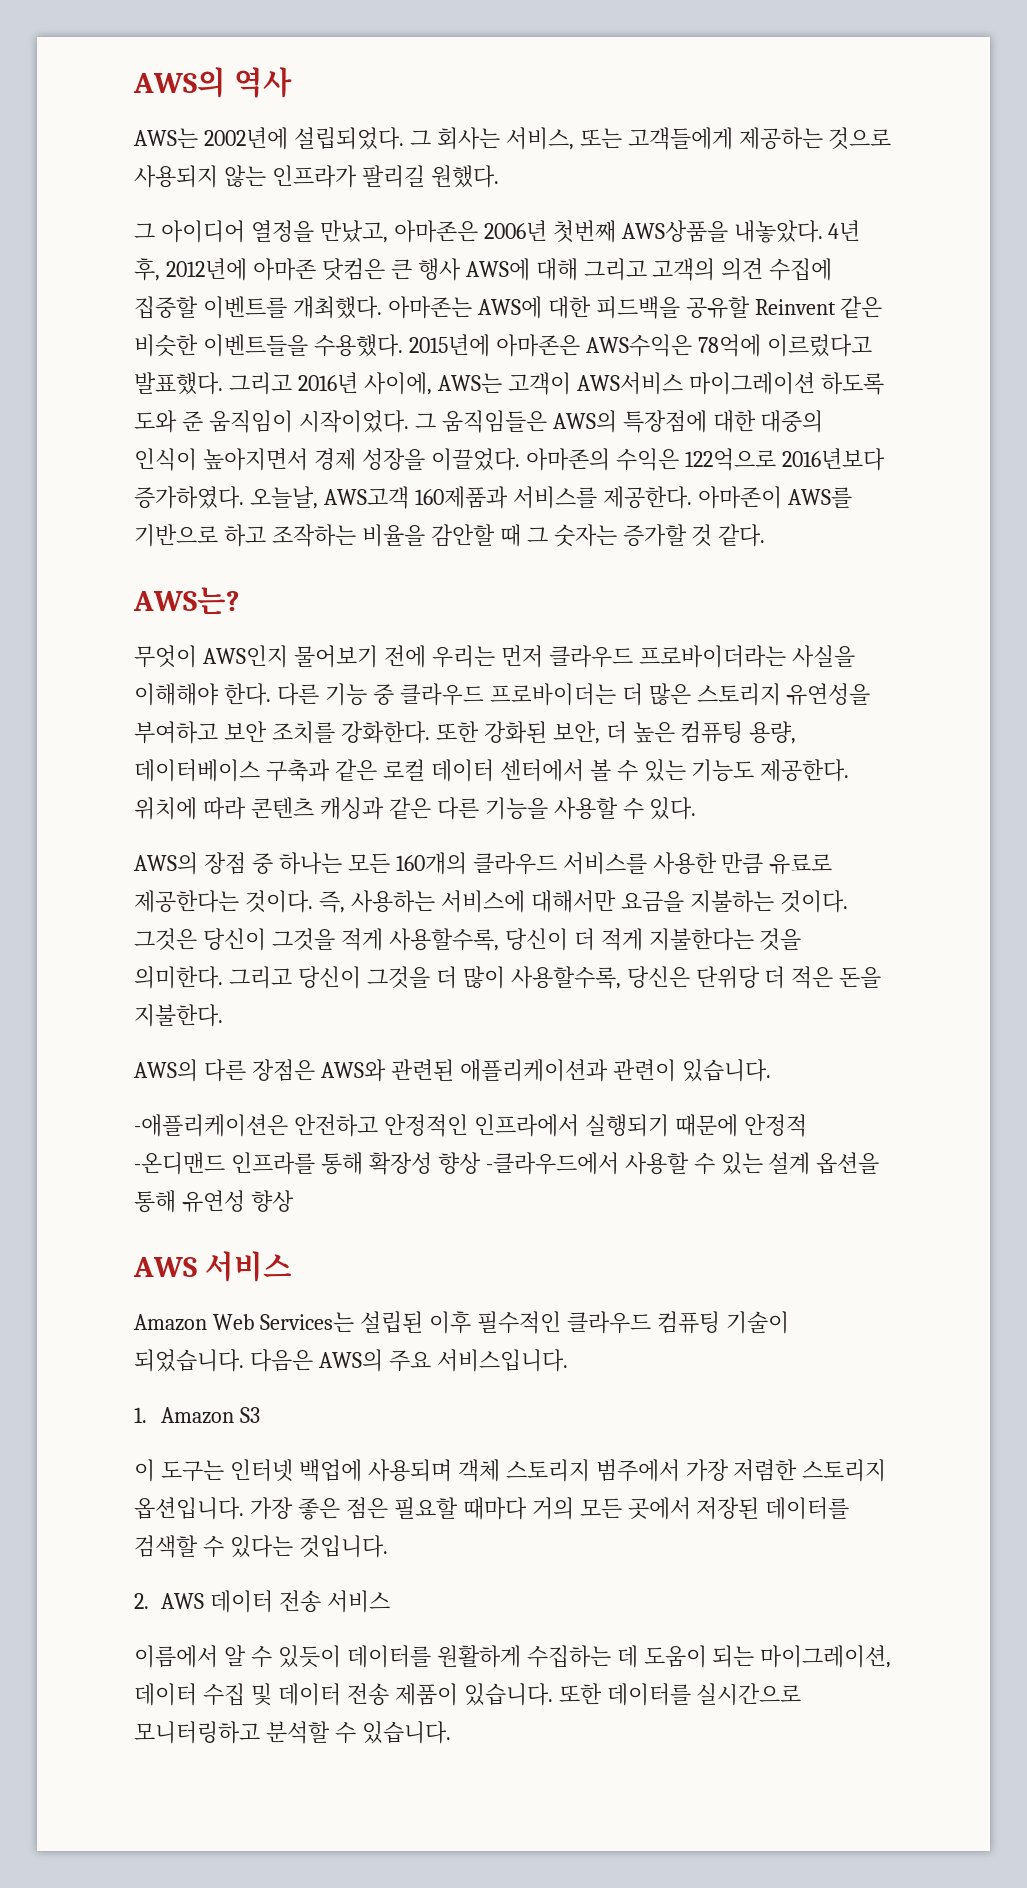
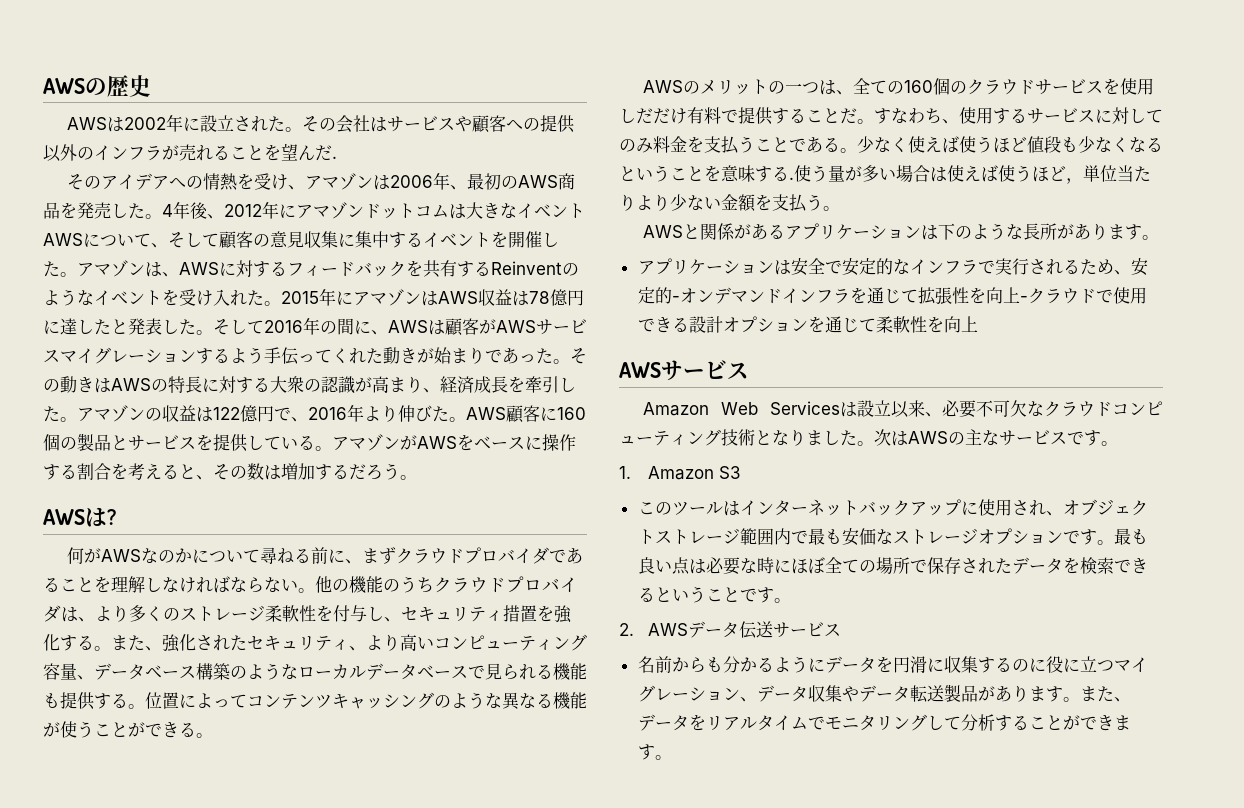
[133,67,292,98] [134,127,892,150] [134,165,499,188] [134,220,861,243] [134,258,833,281] [134,296,883,319] [134,334,872,357] [134,372,884,395] [134,410,824,433] [134,448,885,471] [134,486,852,509] [134,524,766,547] [133,587,240,615] [134,645,855,668] [134,683,871,706] [134,721,797,744] [134,759,850,782] [134,797,697,820] [134,852,833,875] [134,890,848,913] [134,928,802,951] [134,966,882,989] [134,1004,223,1027] [134,1059,771,1082] [134,1114,807,1137] [134,1152,880,1175] [134,1190,294,1213] [133,1251,292,1282] [134,1311,789,1334] [134,1349,568,1372] [134,1407,260,1424] [134,1459,887,1482] [134,1497,850,1520] [134,1535,388,1558] [134,1590,390,1613] [134,1645,892,1668] [134,1683,802,1706] [134,1721,451,1744] AWS의 역사 // AWS는 2002년에 설립되었다. 그 회사는 서비스, 또는 고객들에게 제공하는 것으로 사용되지 않는 인프라가 팔리길 원했다. // 그 아이디어 열정을 만났고, 아마존은 2006년 첫번째 AWS상품을 내놓았다. 4년 후, 2012년에 아마존 닷컴은 큰 행사 AWS에 대해 그리고 고객의 의견 수집에 집중할 이벤트를 개최했다. 아마존는 AWS에 대한 피드백을 공유할 Reinvent 같은 비슷한 이벤트들을 수용했다. 2015년에 아마존은 AWS수익은 78억에 이르렀다고 발표했다. 그리고 2016년 사이에, AWS는 고객이 AWS서비스 마이그레이션 하도록 도와 준 움직임이 시작이었다. 그 움직임들은 AWS의 특장점에 대한 대중의 인식이 높아지면서 경제 성장을 이끌었다. 아마존의 수익은 122억으로 2016년보다 증가하였다. 오늘날, AWS고객 160제품과 서비스를 제공한다. 아마존이 AWS를 기반으로 하고 조작하는 비율을 감안할 때 그 숫자는 증가할 것 같다. // AWS는? // 무엇이 AWS인지 물어보기 전에 우리는 먼저 클라우드 프로바이더라는 사실을 이해해야 한다. 다른 기능 중 클라우드 프로바이더는 더 많은 스토리지 유연성을 부여하고 보안 조치를 강화한다. 또한 강화된 보안, 더 높은 컴퓨팅 용량, 데이터베이스 구축과 같은 로컬 데이터 센터에서 볼 수 있는 기능도 제공한다. 위치에 따라 콘텐츠 캐싱과 같은 다른 기능을 사용할 수 있다. // AWS의 장점 중 하나는 모든 160개의 클라우드 서비스를 사용한 만큼 유료로 제공한다는 것이다. 즉, 사용하는 서비스에 대해서만 요금을 지불하는 것이다. 그것은 당신이 그것을 적게 사용할수록, 당신이 더 적게 지불한다는 것을 의미한다. 그리고 당신이 그것을 더 많이 사용할수록, 당신은 단위당 더 적은 돈을 지불한다. // AWS의 다른 장점은 AWS와 관련된 애플리케이션과 관련이 있습니다. // -애플리케이션은 안전하고 안정적인 인프라에서 실행되기 때문에 안정적 -온디맨드 인프라를 통해 확장성 향상 -클라우드에서 사용할 수 있는 설계 옵션을 통해 유연성 향상 // AWS 서비스 // Amazon Web Services는 설립된 이후 필수적인 클라우드 컴퓨팅 기술이 되었습니다. 다음은 AWS의 주요 서비스입니다. // 1. Amazon S3 // 이 도구는 인터넷 백업에 사용되며 객체 스토리지 범주에서 가장 저렴한 스토리지 옵션입니다. 가장 좋은 점은 필요할 때마다 거의 모든 곳에서 저장된 데이터를 검색할 수 있다는 것입니다. // 2. AWS 데이터 전송 서비스 // 이름에서 알 수 있듯이 데이터를 원활하게 수집하는 데 도움이 되는 마이그레이션, 데이터 수집 및 데이터 전송 제품이 있습니다. 또한 데이터를 실시간으로 모니터링하고 분석할 수 있습니다. -> [43,75,151,97] [66,114,575,133] [43,143,337,162] [66,172,575,191] [43,201,585,219] [43,231,559,249] [43,260,579,278] [43,288,584,306] [43,317,587,336] [43,347,587,365] [43,376,576,394] [43,404,586,423] [43,433,576,452] [43,463,417,480] [43,507,116,527] [66,547,583,564] [43,576,578,593] [43,605,572,623] [43,634,587,652] [43,663,587,680] [43,692,587,710] [43,721,213,738] [642,78,1154,95] [619,107,1163,125] [619,136,1163,154] [619,165,1151,184] [619,194,840,212] [642,223,1159,240] [637,258,1148,276] [637,287,1147,305] [637,316,978,333] [619,360,749,381] [642,400,1163,418] [619,429,1118,446] [619,466,741,480] [637,499,1148,516] [637,528,1148,546] [637,557,1148,575] [637,586,791,603] [619,621,841,639] [637,656,1148,673] [637,684,1131,703] [637,714,1131,731] [637,744,672,760] AWSの歴史 // AWSは2002年に設立された。その会社はサービスや顧客への提供以外のインフラが売れることを望んだ. // そのアイデアへの情熱を受け、アマゾンは2006年、最初のAWS商品を発売した。4年後、2012年にアマゾンドットコムは大きなイベントAWSについて、そして顧客の意見収集に集中するイベントを開催した。アマゾンは、AWSに対するフィードバックを共有するReinventのようなイベントを受け入れた。2015年にアマゾンはAWS収益は78億円に達したと発表した。そして2016年の間に、AWSは顧客がAWSサービスマイグレーションするよう手伝ってくれた動きが始まりであった。その動きはAWSの特長に対する大衆の認識が高まり、経済成長を牽引した。アマゾンの収益は122億円で、2016年より伸びた。AWS顧客に160個の製品とサービスを提供している。アマゾンがAWSをベースに操作する割合を考えると、その数は増加するだろう。 // AWSは? // 何がAWSなのかについて尋ねる前に、まずクラウドプロバイダであることを理解しなければならない。他の機能のうちクラウドプロバイダは、より多くのストレージ柔軟性を付与し、セキュリティ措置を強化する。また、強化されたセキュリティ、より高いコンピューティング容量、データベース構築のようなローカルデータベースで見られる機能も提供する。位置によってコンテンツキャッシングのような異なる機能が使うことができる。 // AWSのメリットの一つは、全ての160個のクラウドサービスを使用しだだけ有料で提供することだ。すなわち、使用するサービスに対してのみ料金を支払うことである。少なく使えば使うほど値段も少なくなるということを意味する.使う量が多い場合は使えば使うほど，単位当たりより少ない金額を支払う。 // AWSと関係があるアプリケーションは下のような長所があります。 // アプリケーションは安全で安定的なインフラで実行されるため、安定的-オンデマンドインフラを通じて拡張性を向上-クラウドで使用できる設計オプションを通じて柔軟性を向上 // AWSサービス // Amazon Web Servicesは設立以来、必要不可欠なクラウドコンピューティング技術となりました。次はAWSの主なサービスです。 // 1. Amazon S3 // このツールはインターネットバックアップに使用され、オブジェクトストレージ範囲内で最も安価なストレージオプションです。最も良い点は必要な時にほぼ全ての場所で保存されたデータを検索できるということです。 // 2. AWSデータ伝送サービス // 名前からも分かるようにデータを円滑に収集するのに役に立つマイグレーション、データ収集やデータ転送製品があります。また、データをリアルタイムでモニタリングして分析することができます。

